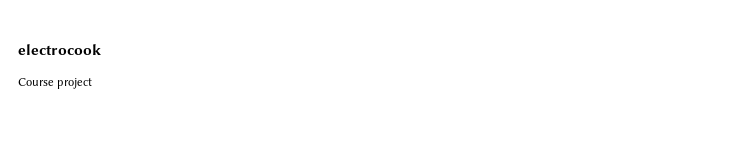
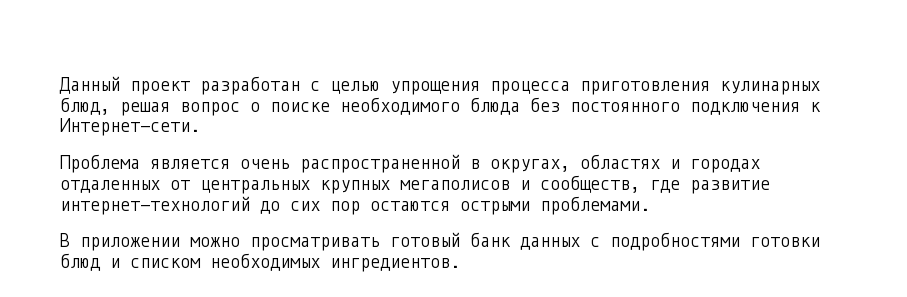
[18,44,101,55] [18,78,93,89] electrocook // Course project -> [59,76,820,95] [60,97,821,116] [60,118,200,136] [60,154,760,173] [60,175,770,194] [60,196,650,215] [60,232,820,251] [60,253,460,272] Данный проект разработан с целью упрощения процесса приготовления кулинарных блюд, решая вопрос о поиске необходимого блюда без постоянного подключения к Интернет-сети. // Проблема является очень распространенной в округах, областях и городах отдаленных от центральных крупных мегаполисов и сообществ, где развитие интернет-технологий до сих пор остаются острыми проблемами. // В приложении можно просматривать готовый банк данных с подробностями готовки блюд и списком необходимых ингредиентов.

